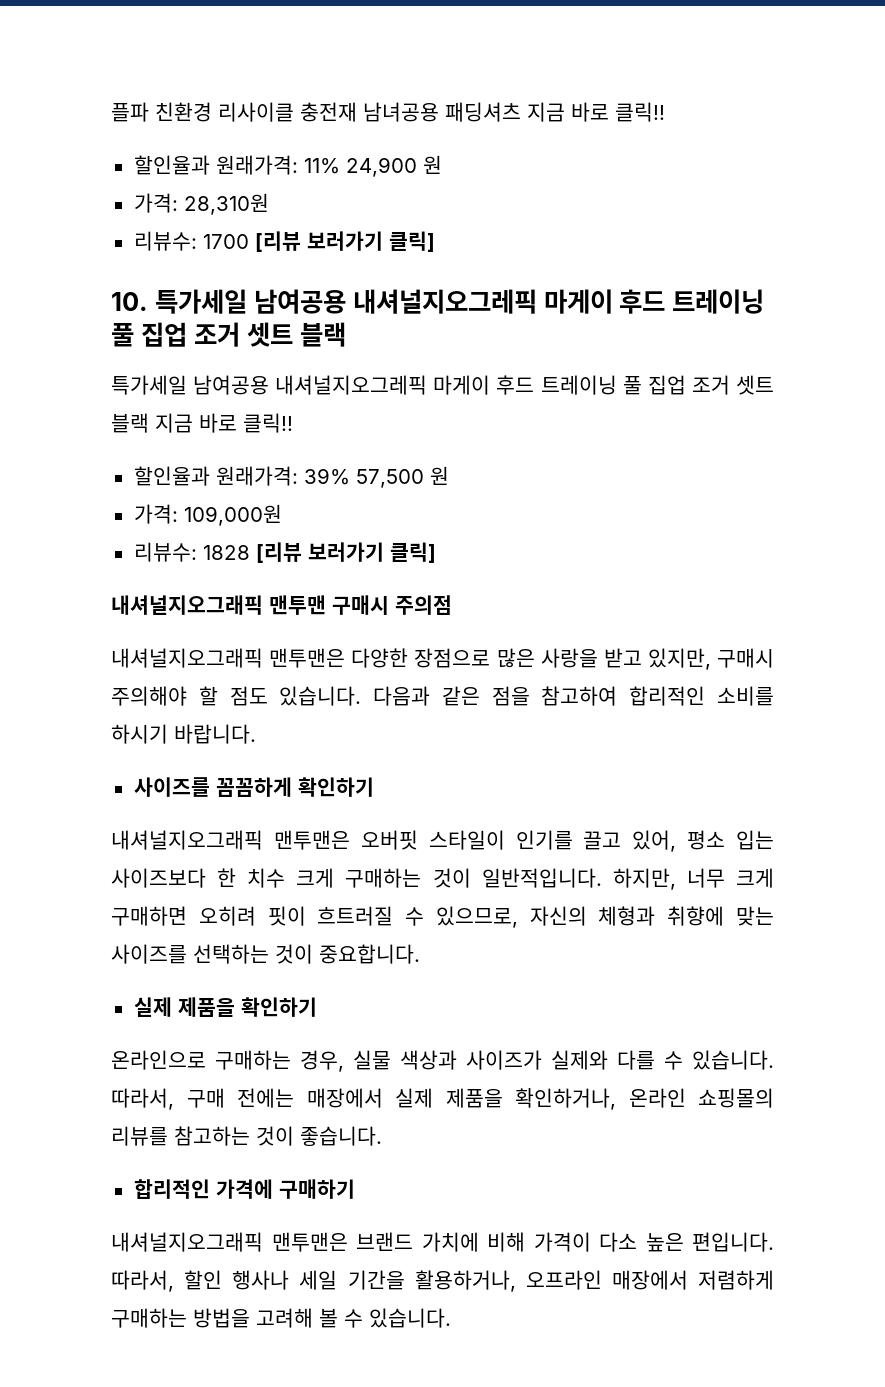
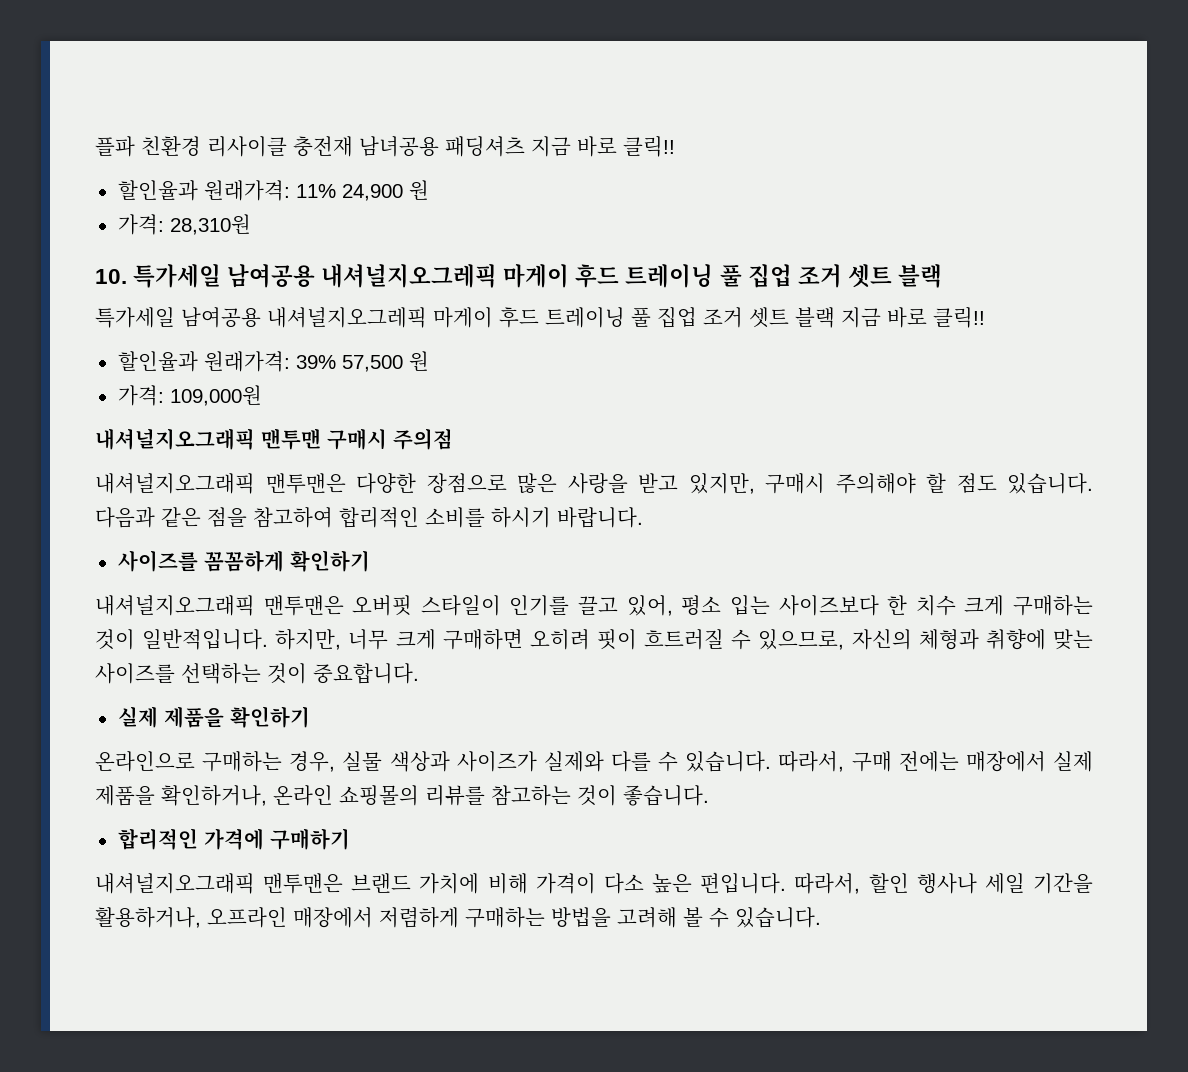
[133,231,435,252] // 리뷰수: 1700 [리뷰 보러가기 클릭] -> (251, 224) none
[133,542,436,563] // 리뷰수: 1828 [리뷰 보러가기 클릭] -> (262, 395) none

